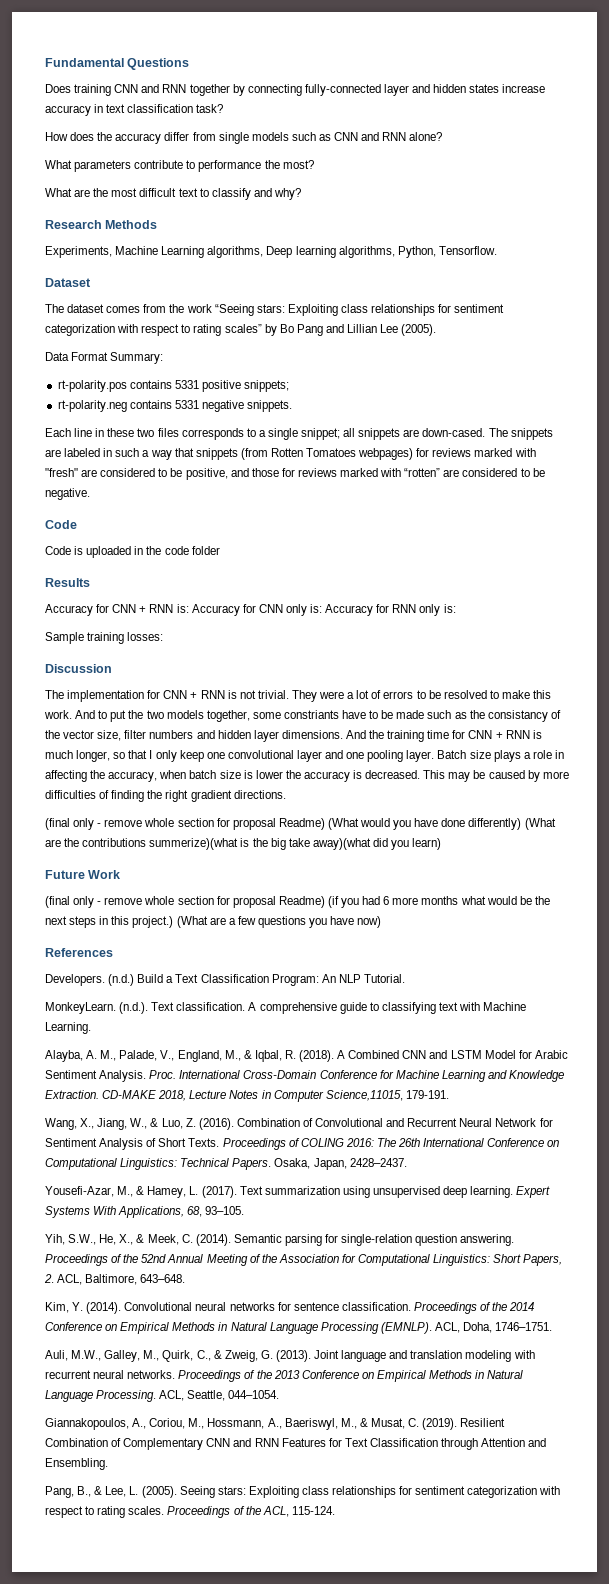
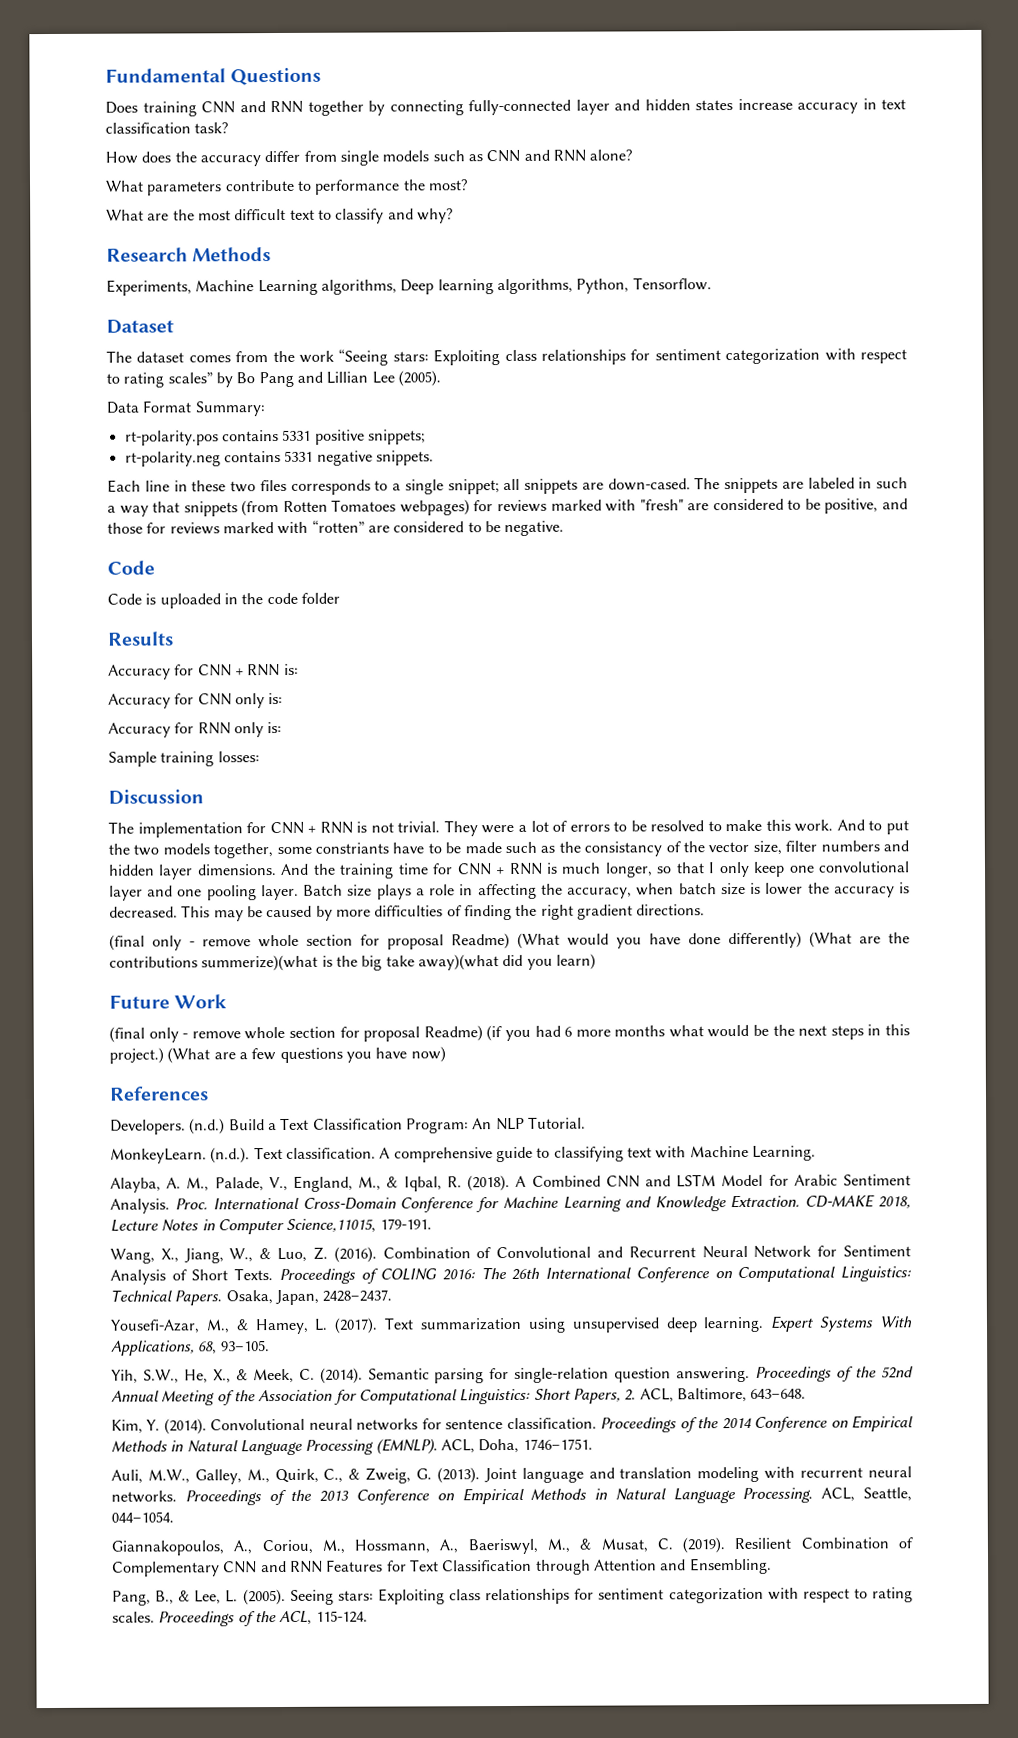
(189, 608) none -> (299, 669) //
(323, 608) none -> (284, 698) //

